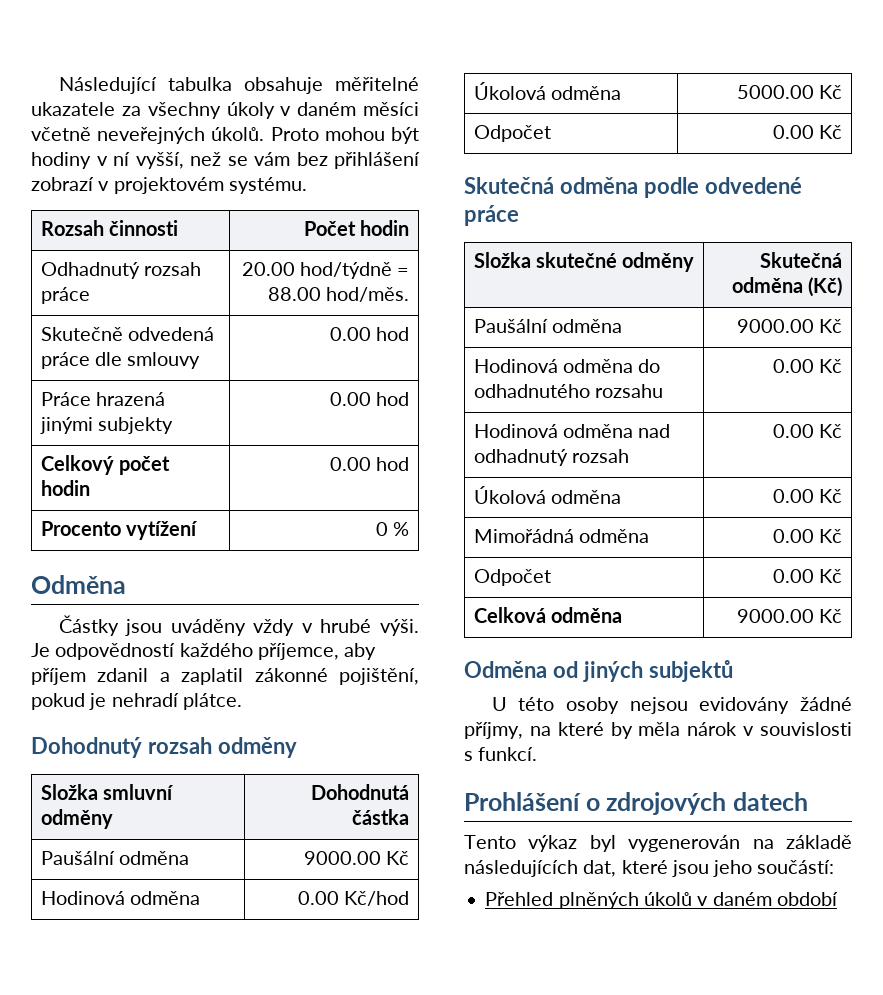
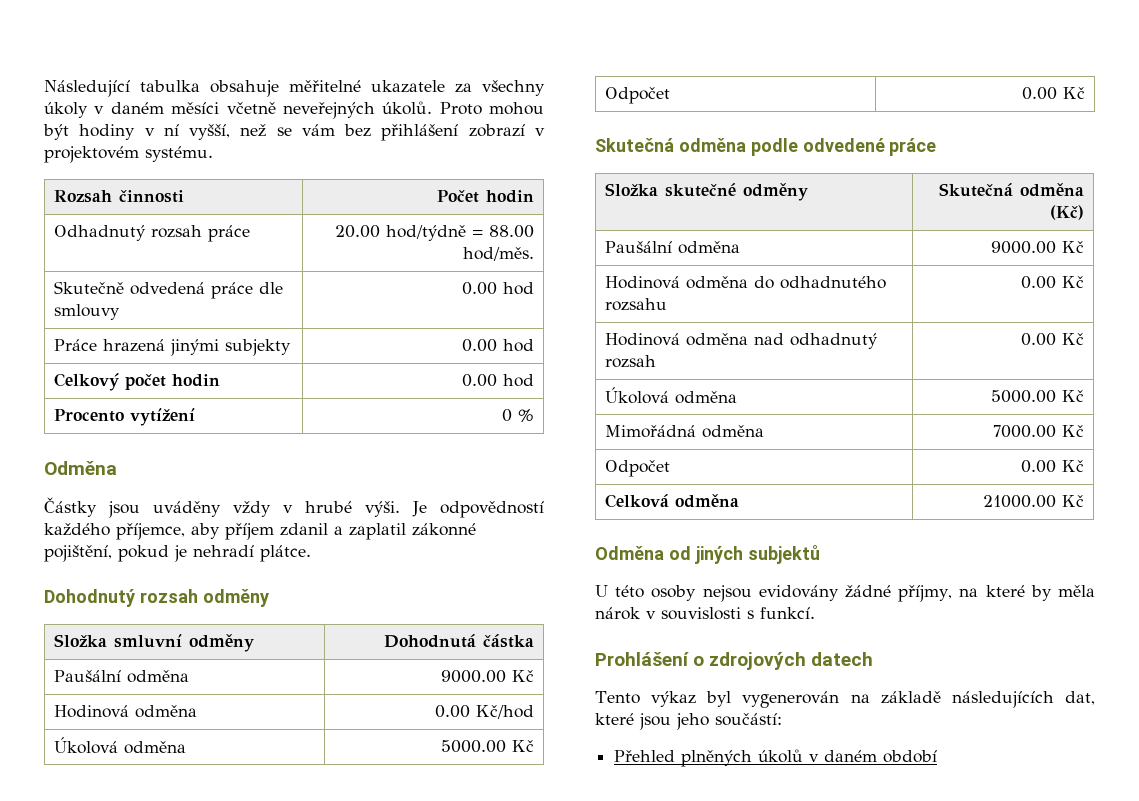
[773,489,815,503] 0.00 -> [990,390,1056,403] 5000.00
[773,529,815,543] 0.00 -> [992,425,1056,438] 7000.00
[737,609,815,623] 9000.00 -> [982,495,1056,508] 21000.00

